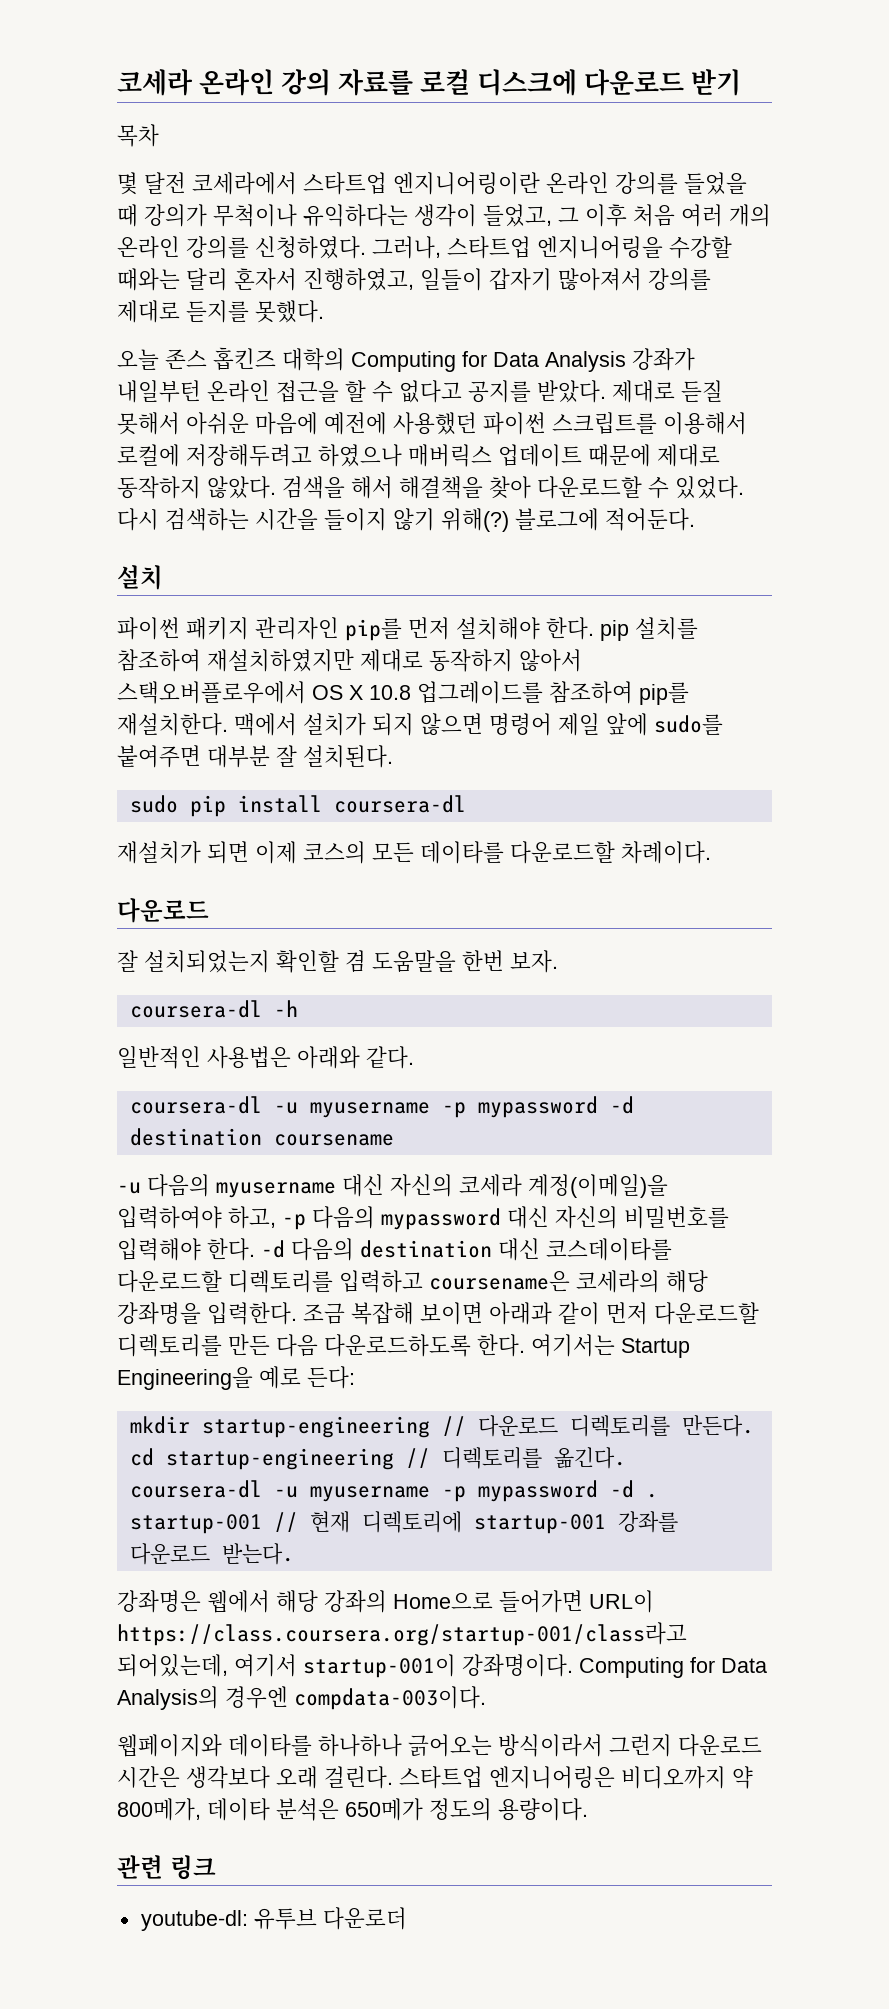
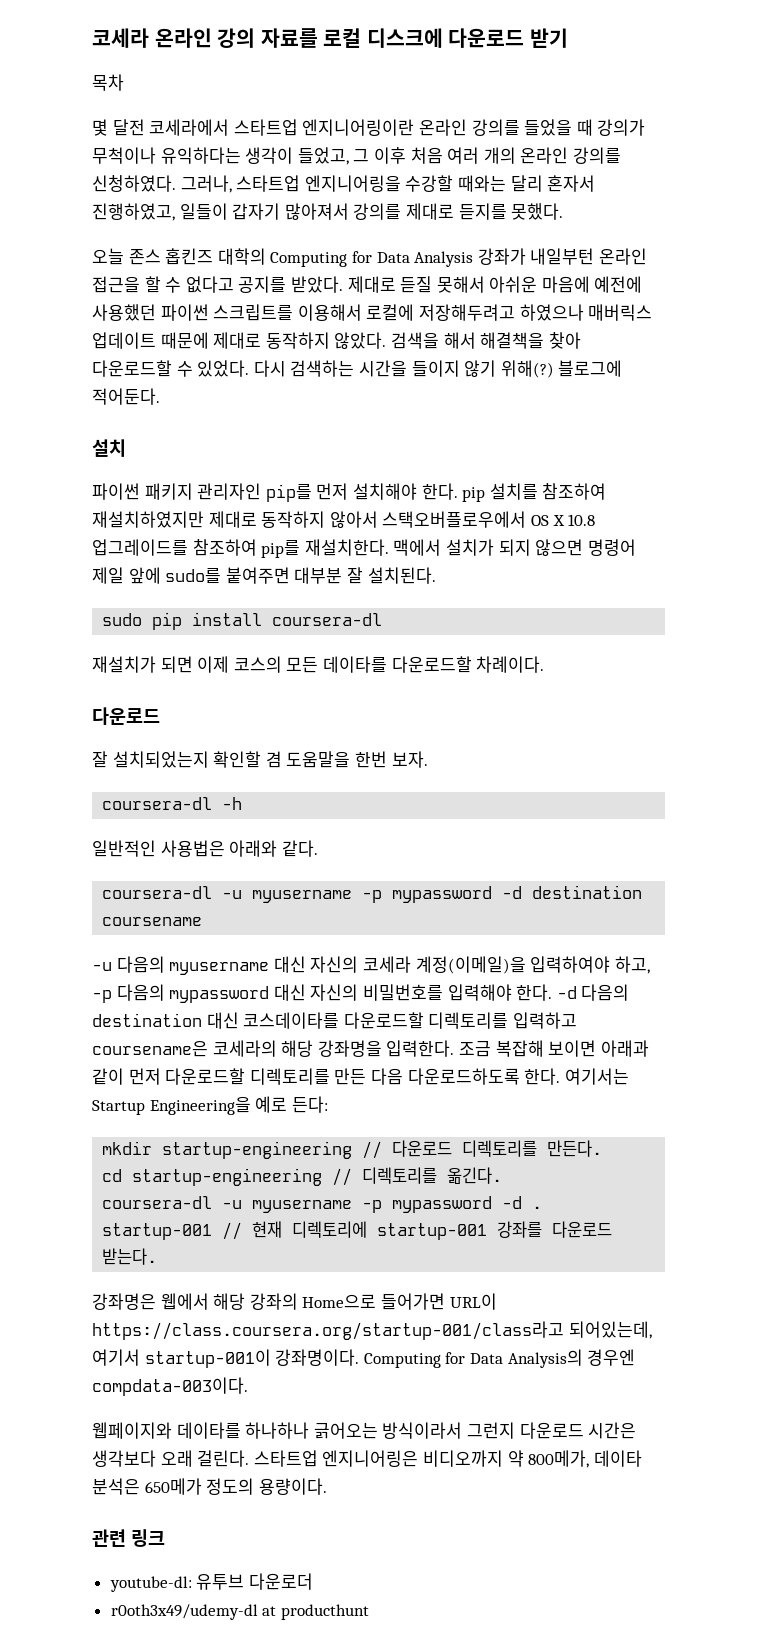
(407, 1918) none -> [110,1604,369,1620] // r0oth3x49/udemy-dl at producthunt

